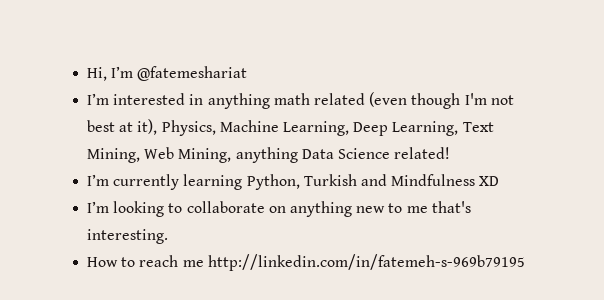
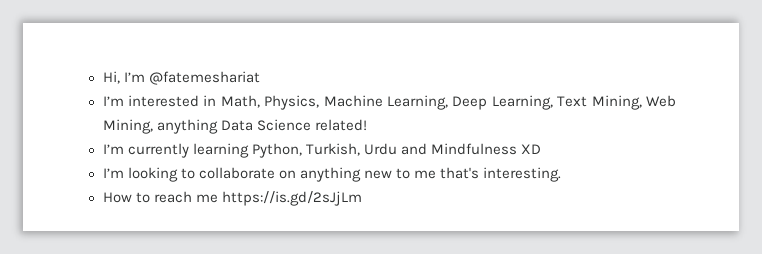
[207,92,514,109] [87,119,158,135] anything math related (even though I'm not best at it), -> [220,95,260,108] Math,
[303,174,357,186] Turkish -> [305,143,397,156] Turkish, Urdu
[207,254,525,271] http://linkedin.com/in/fatemeh-s-969b79195 -> [221,191,362,206] https://is.gd/2sJjLm

